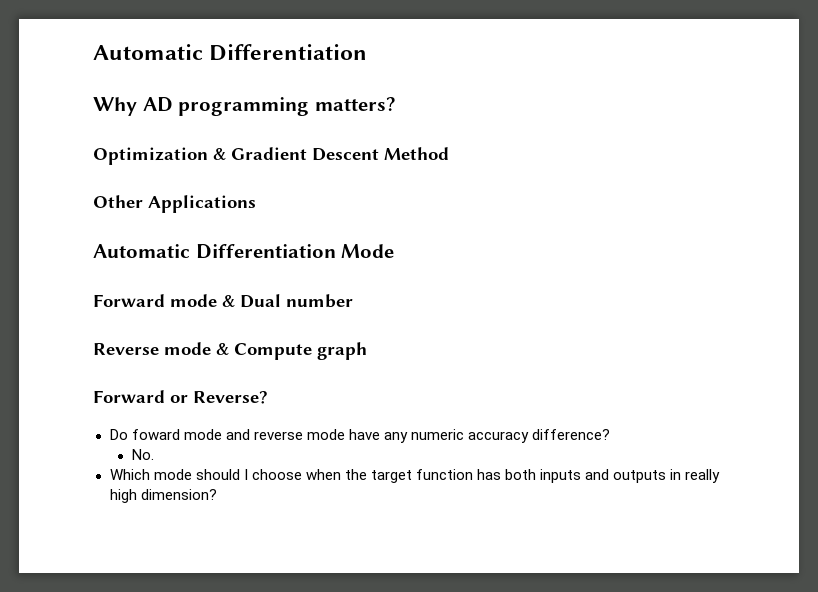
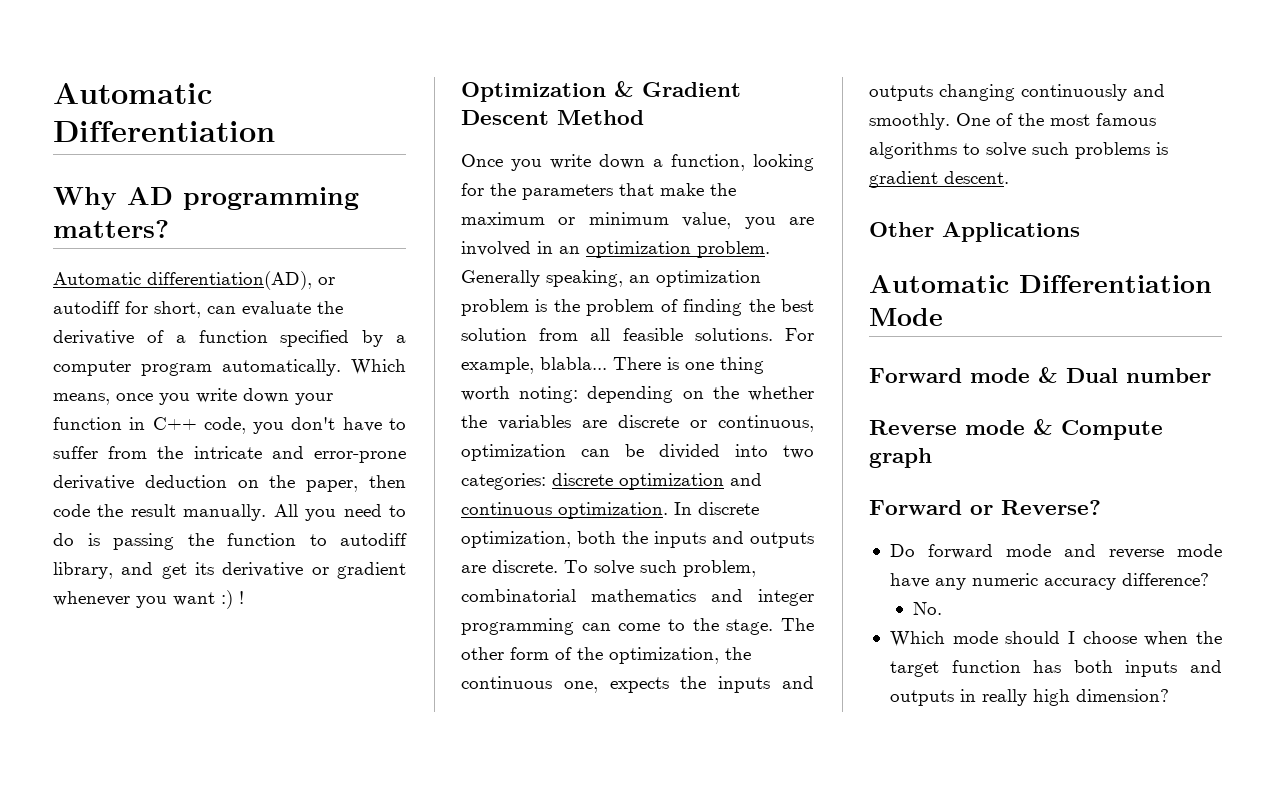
(396, 104) none -> [53,271,335,290] [53,301,343,318] [53,330,406,347] [53,359,406,376] [53,388,333,405] [53,417,406,434] [53,446,406,463] [53,475,407,492] [53,504,406,521] [53,533,407,550] [53,562,406,579] [53,590,244,609] // Automatic differentiation(AD), or autodiff for short, can evaluate the derivative of a function specified by a computer program automatically. Which means, once you write down your function in C++ code, you don't have to suffer from the intricate and error-prone derivative deduction on the paper, then code the result manually. All you need to do is passing the function to autodiff library, and get its derivative or gradient whenever you want :) !
(449, 153) none -> [461,154,814,171] [461,183,736,200] [461,212,814,229] [461,241,770,258] [461,270,761,287] [461,299,814,316] [461,328,814,341] [461,357,764,374] [461,386,814,403] [461,415,814,432] [461,444,814,461] [461,473,762,490] [461,502,759,519] [461,531,814,548] [461,560,756,577] [461,589,814,606] [461,618,814,635] [461,647,751,664] [461,676,814,693] [869,84,1165,101] [869,113,1156,130] [869,142,1168,159] [869,171,1009,188] // Once you write down a function, looking for the parameters that make the maximum or minimum value, you are involved in an optimization problem. Generally speaking, an optimization problem is the problem of finding the best solution from all feasible solutions. For example, blabla... There is one thing worth noting: depending on the whether the variables are discrete or continuous, optimization can be divided into two categories: discrete optimization and continuous optimization. In discrete optimization, both the inputs and outputs are discrete. To solve such problem, combinatorial mathematics and integer programming can come to the stage. The other form of the optimization, the continuous one, expects the inputs and outputs changing continuously and smoothly. One of the most famous algorithms to solve such problems is gradient descent.
[131,429,180,440] foward -> [927,544,993,559] forward

